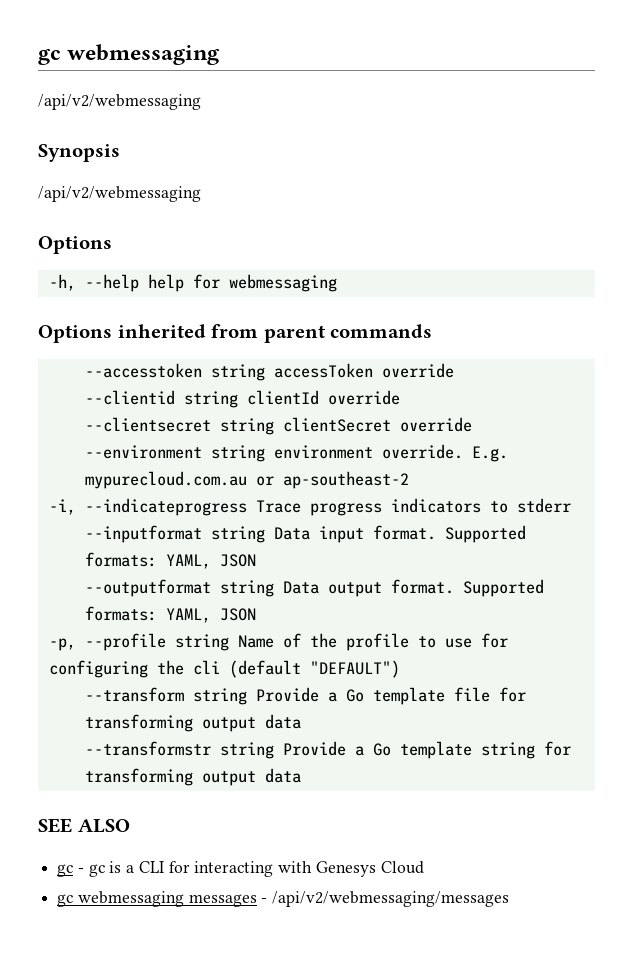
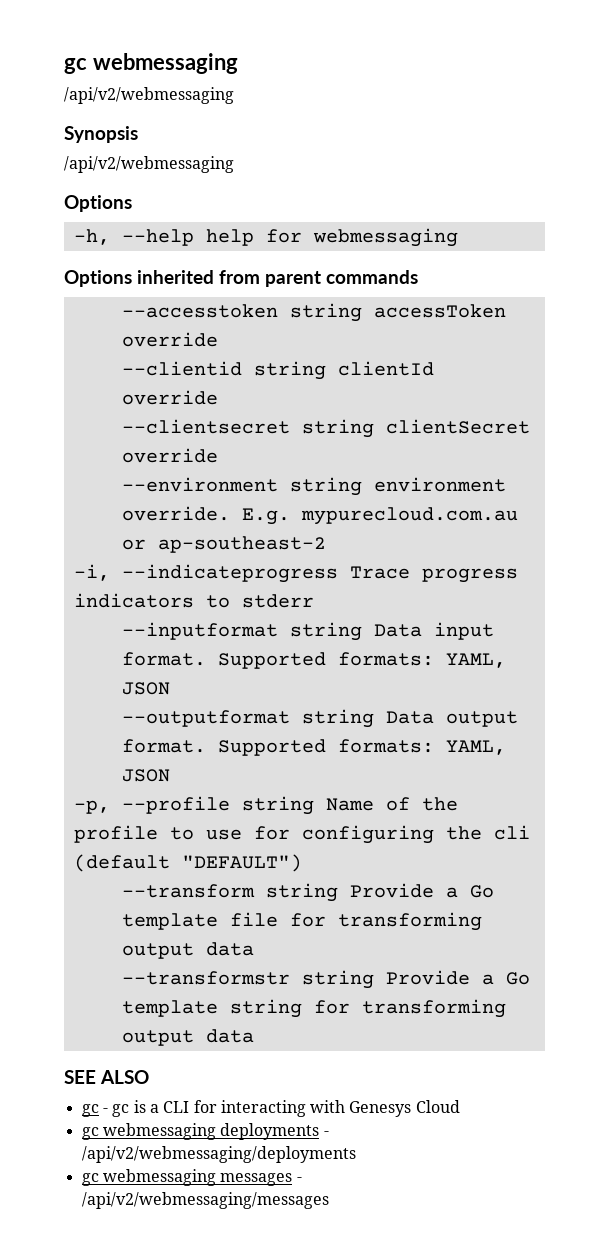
(424, 867) none -> [81,1123,329,1140] [81,1146,356,1163] // gc webmessaging deployments - /api/v2/webmessaging/deployments

